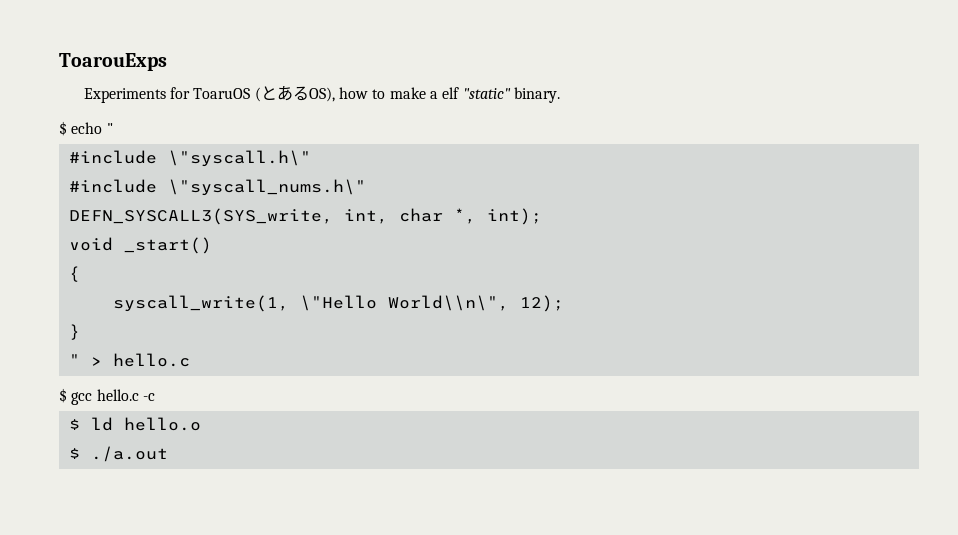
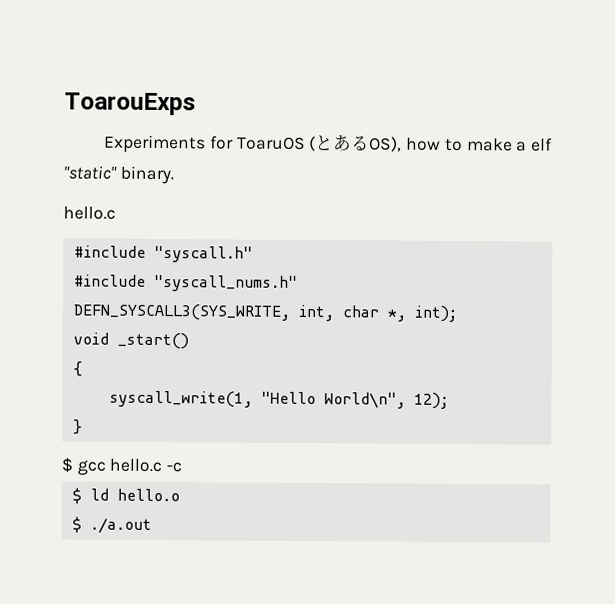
[59,121,113,136] [68,150,311,167] [68,179,366,196] [68,208,333,225] $ echo " // #include \"syscall.h\" // #include \"syscall_nums.h\" // DEFN_SYSCALL3(SYS_write, -> [63,206,116,220] [73,245,253,263] [73,274,298,292] [72,303,290,321] hello.c // #include "syscall.h" // #include "syscall_nums.h" // DEFN_SYSCALL3(SYS_WRITE,
[299,295,509,311] \"Hello World\\n\", -> [260,391,406,409] "Hello World\n",
[68,353,190,367] // " > hello.c -> (83, 427) none

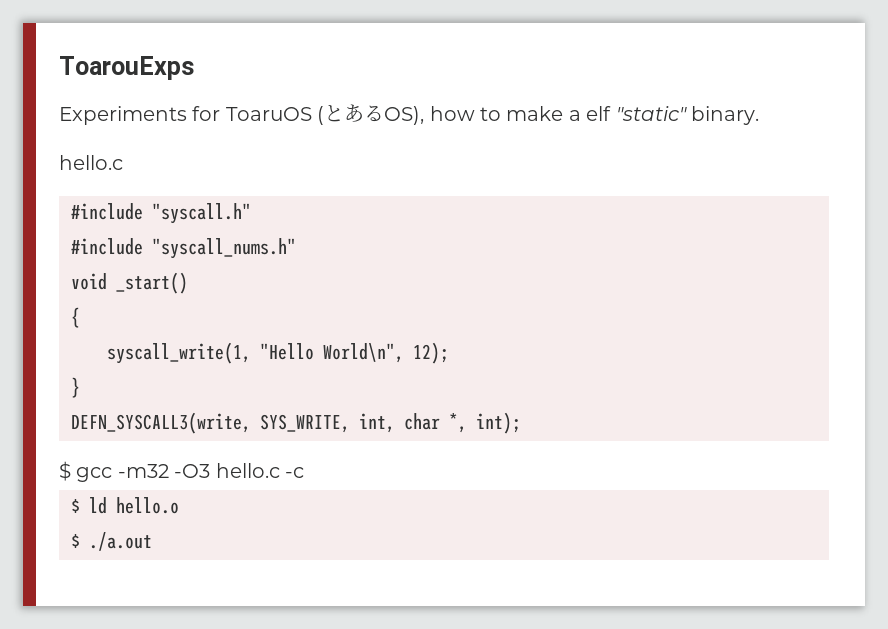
[72,303,457,322] // DEFN_SYSCALL3(SYS_WRITE, int, char *, int); -> (296, 248) none
(83, 427) none -> [71,412,521,434] // DEFN_SYSCALL3(write, SYS_WRITE, int, char *, int);
(106, 468) none -> [117,464,211,478] -m32 -O3

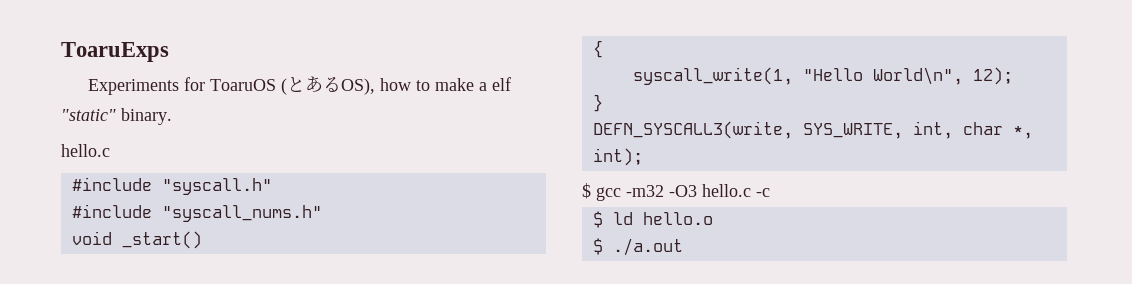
[59,56,194,80] ToarouExps -> [61,42,169,62] ToaruExps

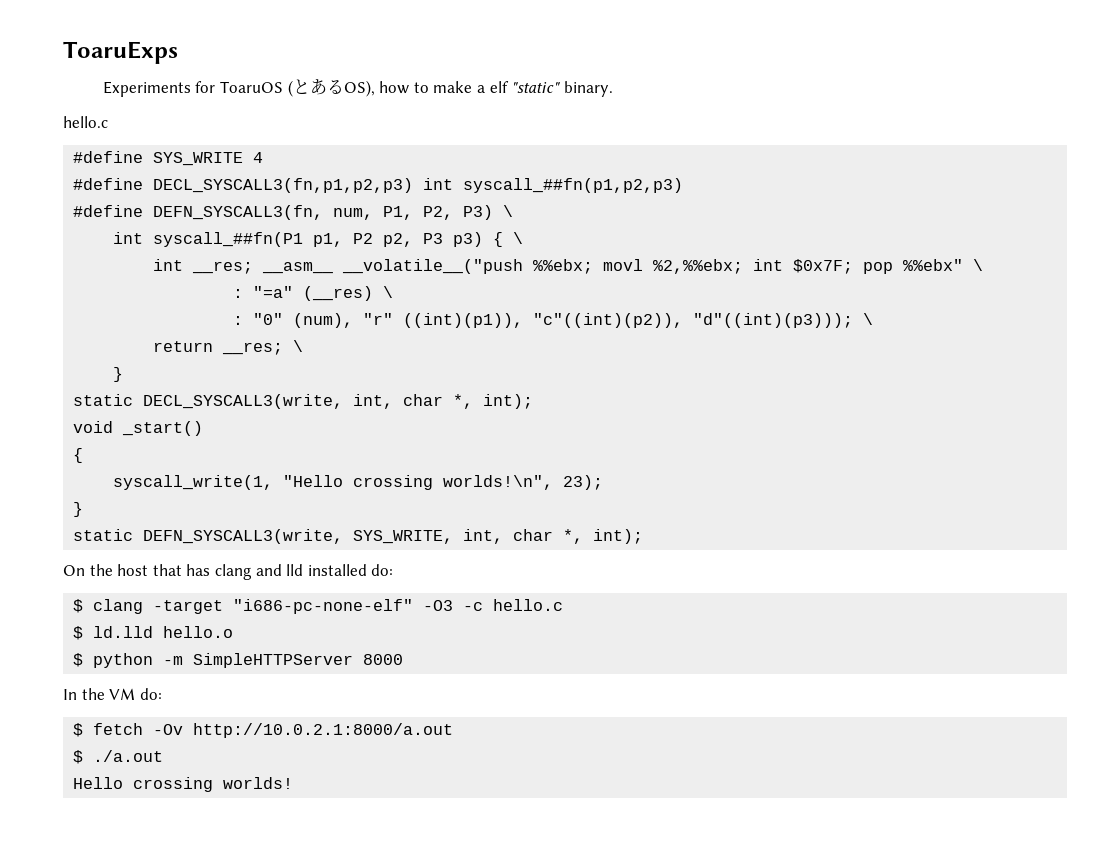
[71,177,272,195] [71,204,322,222] #include "syscall.h" // #include "syscall_nums.h" -> [73,151,264,166] [73,178,684,193] [73,205,514,220] [113,232,524,247] [153,259,984,274] [233,286,394,301] [233,313,874,328] [153,340,304,355] [113,367,124,382] [73,394,534,409] #define SYS_WRITE 4 // #define DECL_SYSCALL3(fn,p1,p2,p3) int syscall_##fn(p1,p2,p3) // #define DEFN_SYSCALL3(fn, num, P1, P2, P3) \ // int syscall_##fn(P1 p1, P2 p2, P3 p3) { \ // int __res; __asm__ __volatile__("push %%ebx; movl %2,%%ebx; int $0x7F; pop %%ebx" \ // : "=a" (__res) \ // : "0" (num), "r" ((int)(p1)), "c"((int)(p2)), "d"((int)(p3))); \ // return __res; \ // } // static DECL_SYSCALL3(write, int, char *, int);
[872,67,1013,85] [592,94,603,112] World\n", 12); // } // -> [353,475,604,490] [73,502,84,517] [73,529,134,541] crossing worlds!\n", 23); // } // static
[582,183,770,201] [592,211,713,228] $ gcc -m32 -O3 hello.c -c // $ ld hello.o -> [63,564,394,580] [73,599,564,614] [73,626,234,640] [73,653,404,668] [63,688,162,700] [73,723,454,738] On the host that has clang and lld installed do: // $ clang -target "i686-pc-none-elf" -O3 -c hello.c // $ ld.lld hello.o // $ python -m SimpleHTTPServer 8000 // In the VM do: // $ fetch -Ov http://10.0.2.1:8000/a.out
(683, 247) none -> [73,777,294,792] // Hello crossing worlds!

